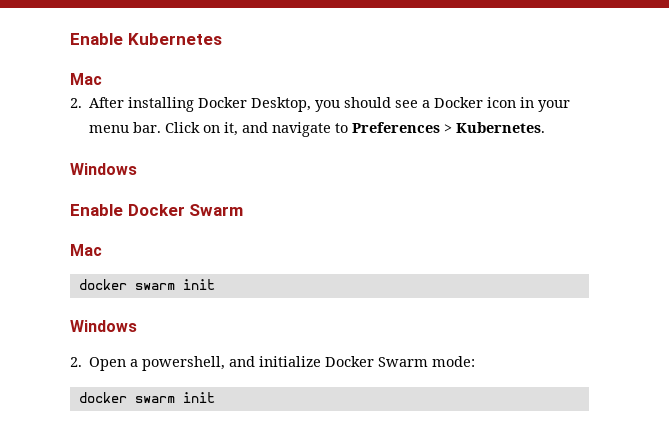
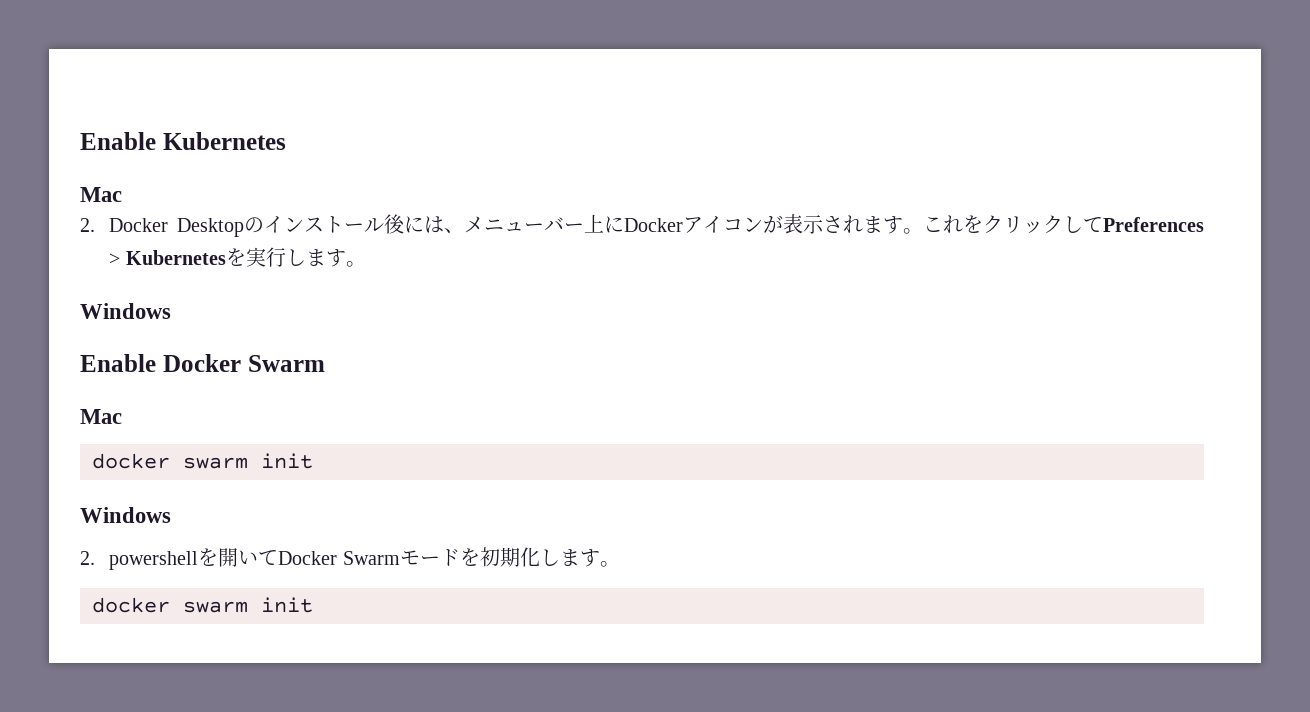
[89,97,571,112] [89,122,546,137] After installing Docker Desktop, you should see a Docker icon in your menu bar. Click on it, and navigate to Preferences > Kubernetes. -> [109,214,1204,237] [109,247,366,267] Docker Desktopのインストール後には、メニューバー上にDockerアイコンが表示されます。これをクリックしてPreferences > Kubernetesを実行します。
[89,356,476,371] Open a powershell, and initialize Docker Swarm mode: -> [109,547,620,570] powershellを開いてDocker Swarmモードを初期化します。

